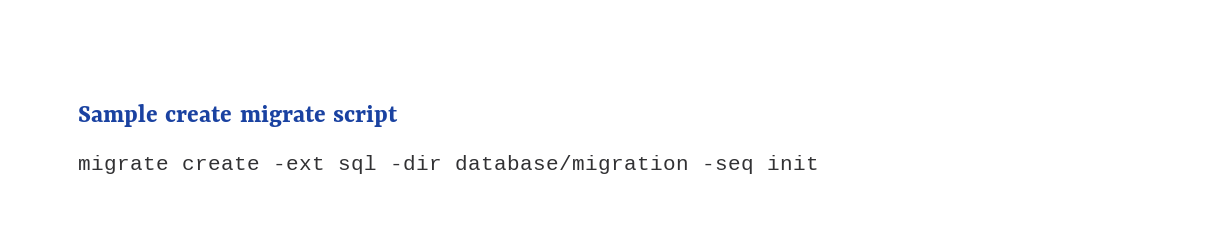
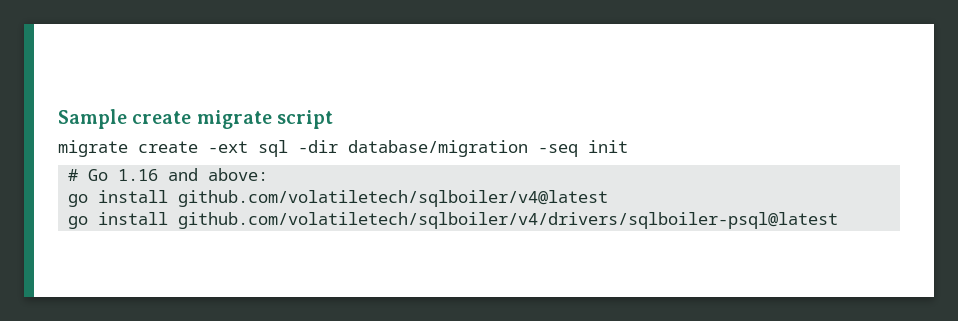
(819, 162) none -> [68,168,269,181] [68,190,609,207] [68,212,839,229] // # Go 1.16 and above: // go install github.com/volatiletech/sqlboiler/v4@latest // go install github.com/volatiletech/sqlboiler/v4/drivers/sqlboiler-psql@latest

